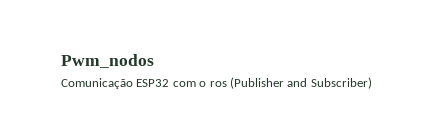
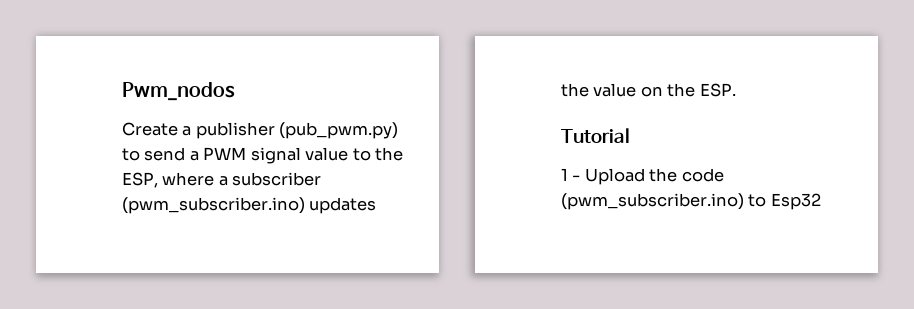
[61,77,372,89] Comunicação ESP32 com o ros (Publisher and Subscriber) -> [122,122,399,139] [122,147,404,164] [122,172,322,188] [122,197,377,214] [561,83,736,97] [561,128,630,143] [561,168,724,185] [561,193,821,210] Create a publisher (pub_pwm.py) to send a PWM signal value to the ESP, where a subscriber (pwm_subscriber.ino) updates the value on the ESP. // Tutorial // 1 - Upload the code (pwm_subscriber.ino) to Esp32

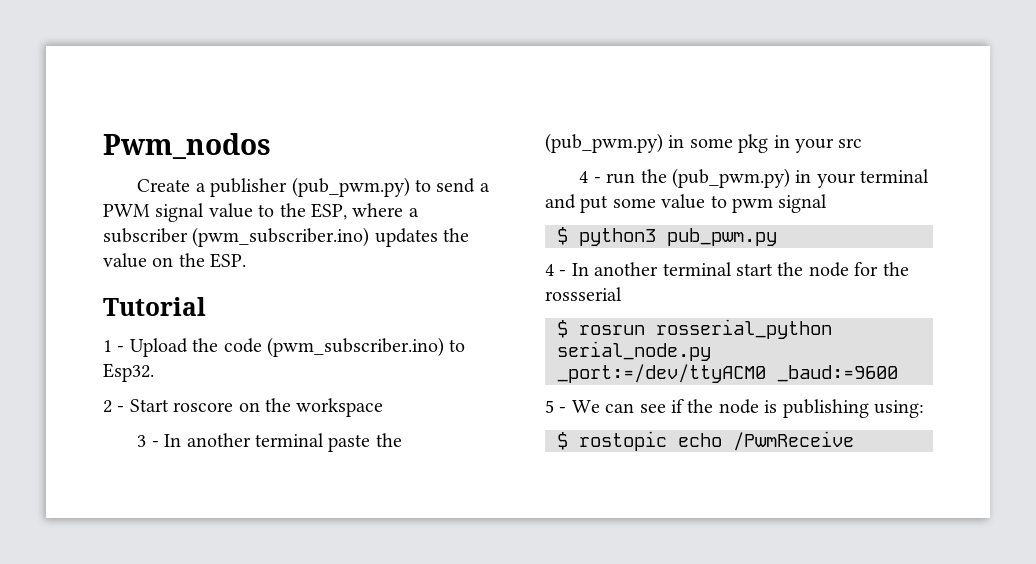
[770,193,821,210] Esp32 -> [103,363,154,382] [103,398,384,417] [137,433,402,452] [545,133,863,153] [579,168,930,188] [545,194,828,213] [557,227,777,246] [545,262,909,277] [545,287,622,301] [557,319,832,339] [557,341,711,361] [557,364,898,383] [545,399,924,418] [557,431,854,451] Esp32. // 2 - Start roscore on the workspace // 3 - In another terminal paste the (pub_pwm.py) in some pkg in your src // 4 - run the (pub_pwm.py) in your terminal and put some value to pwm signal // $ python3 pub_pwm.py // 4 - In another terminal start the node for the rossserial // $ rosrun rosserial_python serial_node.py _port:=/dev/ttyACM0 _baud:=9600 // 5 - We can see if the node is publishing using: // $ rostopic echo /PwmReceive

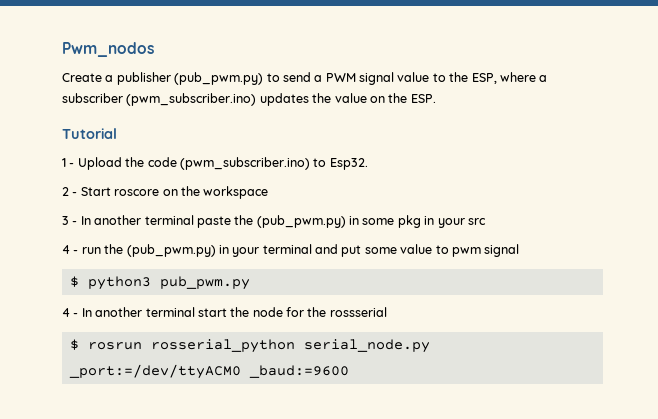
[545,399,924,418] [557,431,854,451] // 5 - We can see if the node is publishing using: // $ rostopic echo /PwmReceive -> (349, 371) none

